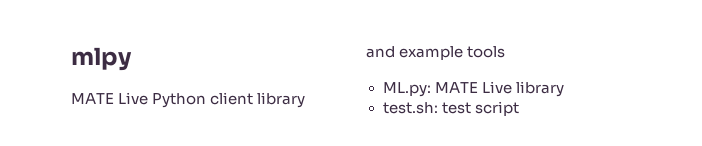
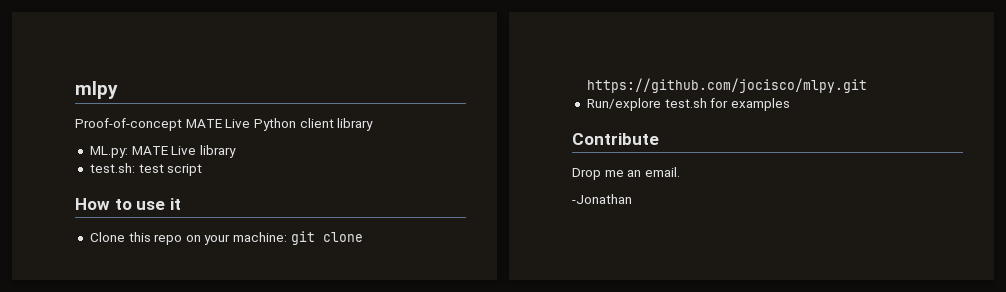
(132, 59) none -> [75,118,182,131] Proof-of-concept
[366,46,506,60] and example tools -> (374, 124) none
(519, 108) none -> [75,198,181,210] [89,231,363,245] [586,78,867,93] [586,98,790,111] [572,133,659,145] [572,167,680,180] [572,194,632,204] // How to use it // Clone this repo on your machine: git clone https://github.com/jocisco/mlpy.git // Run/explore test.sh for examples // Contribute // Drop me an email. // -Jonathan

